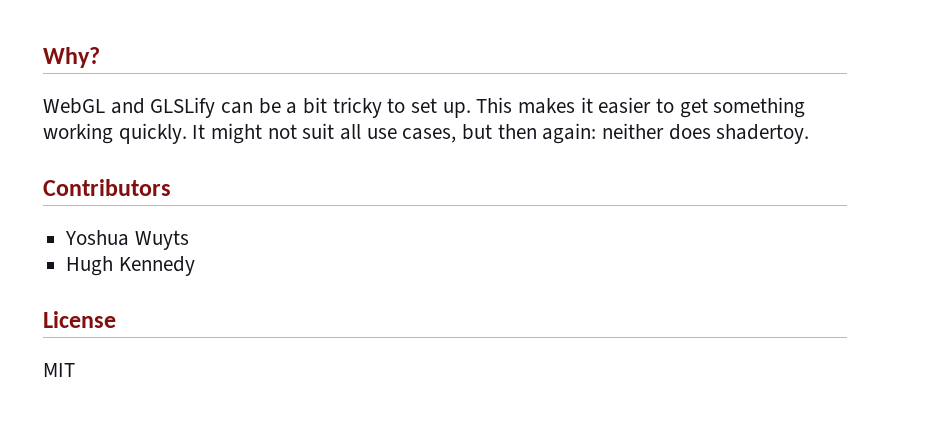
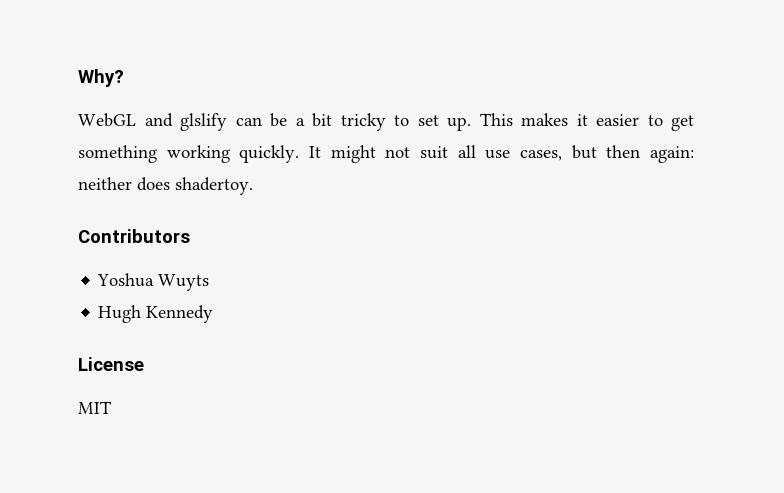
[150,97,216,118] GLSLify -> [180,113,227,131] glslify

